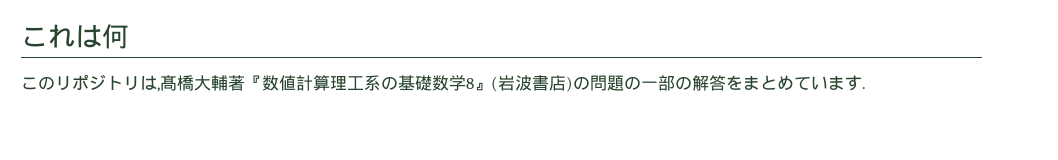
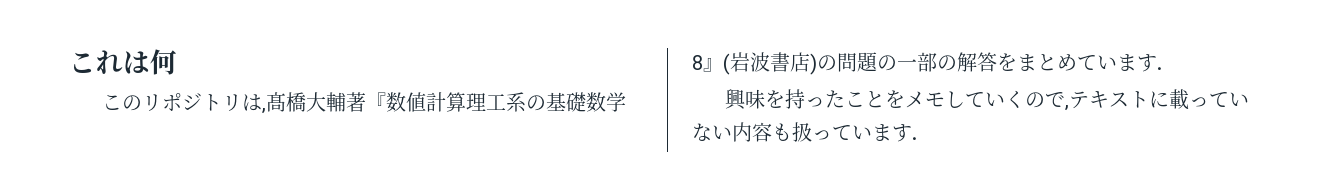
(866, 88) none -> [725,89,1250,111] [692,122,917,142] // 興味を持ったことをメモしていくので,テキストに載っていない内容も扱っています.

